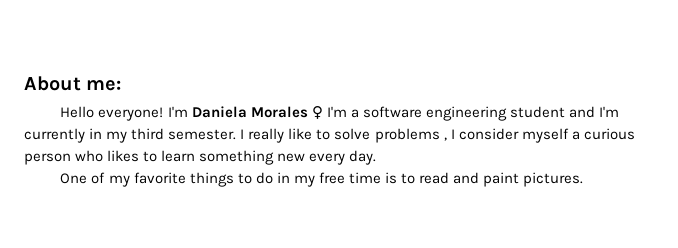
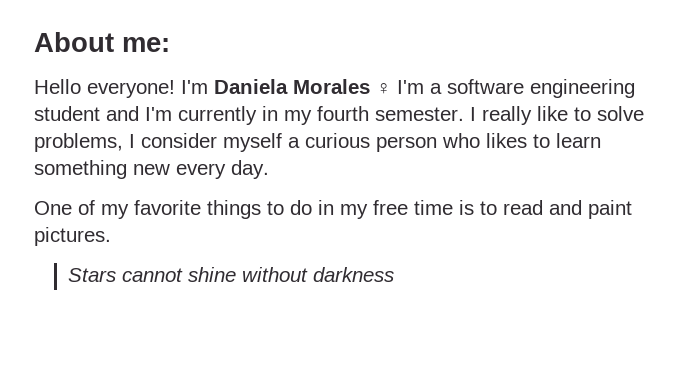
[131,128,165,140] third -> [317,106,369,121] fourth
[374,128,447,143] problems , -> [34,133,123,152] problems,
(584, 179) none -> [67,267,394,282] // Stars cannot shine without darkness

